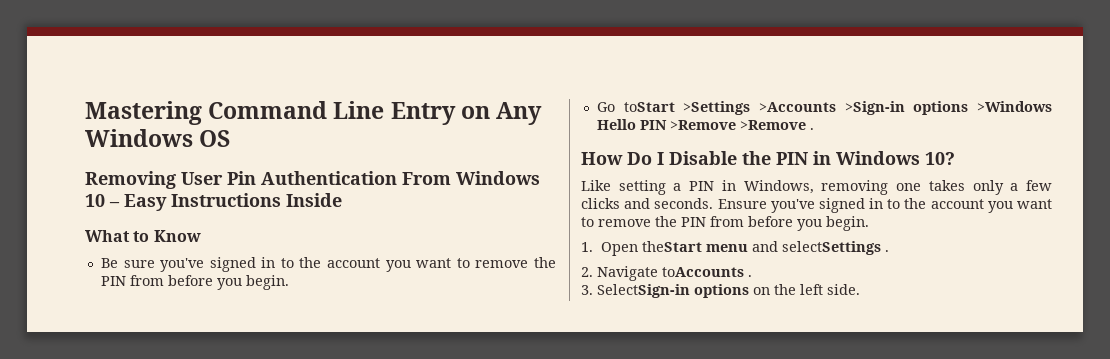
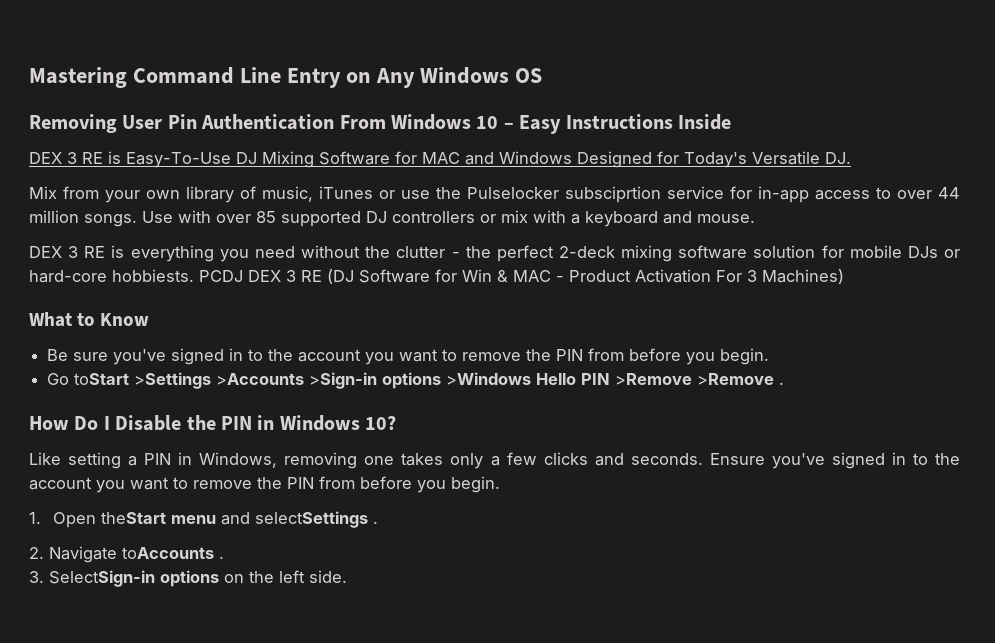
(342, 200) none -> [29,151,851,168] [29,186,960,203] [29,210,755,227] [29,245,960,262] [29,269,844,284] // DEX 3 RE is Easy-To-Use DJ Mixing Software for MAC and Windows Designed for Today's Versatile DJ. // Mix from your own library of music, iTunes or use the Pulselocker subsciprtion service for in-app access to over 44 million songs. Use with over 85 supported DJ controllers or mix with a keyboard and mouse. // DEX 3 RE is everything you need without the clutter - the perfect 2-deck mixing software solution for mobile DJs or hard-core hobbiests. PCDJ DEX 3 RE (DJ Software for Win & MAC - Product Activation For 3 Machines)

